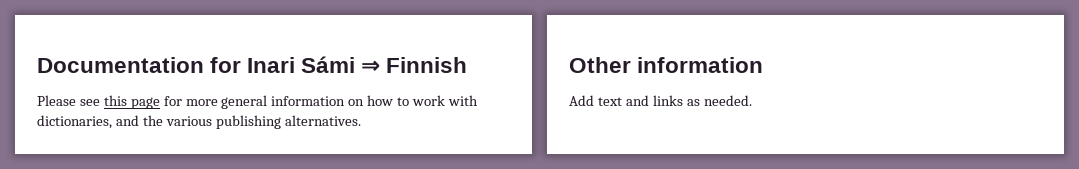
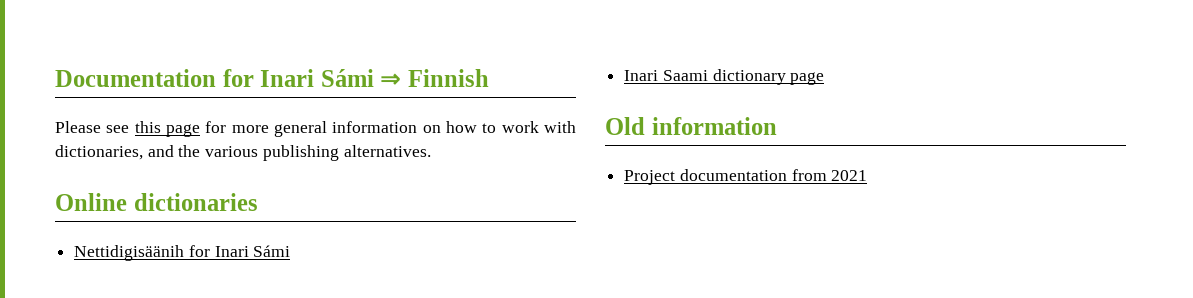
[569,57,764,73] [569,95,752,106] Other information // Add text and links as needed. -> [55,193,258,211] [74,245,291,261] [624,69,825,85] [605,117,777,135] [624,169,868,185] Online dictionaries // Nettidigisäänih for Inari Sámi // Inari Saami dictionary page // Old information // Project documentation from 2021

